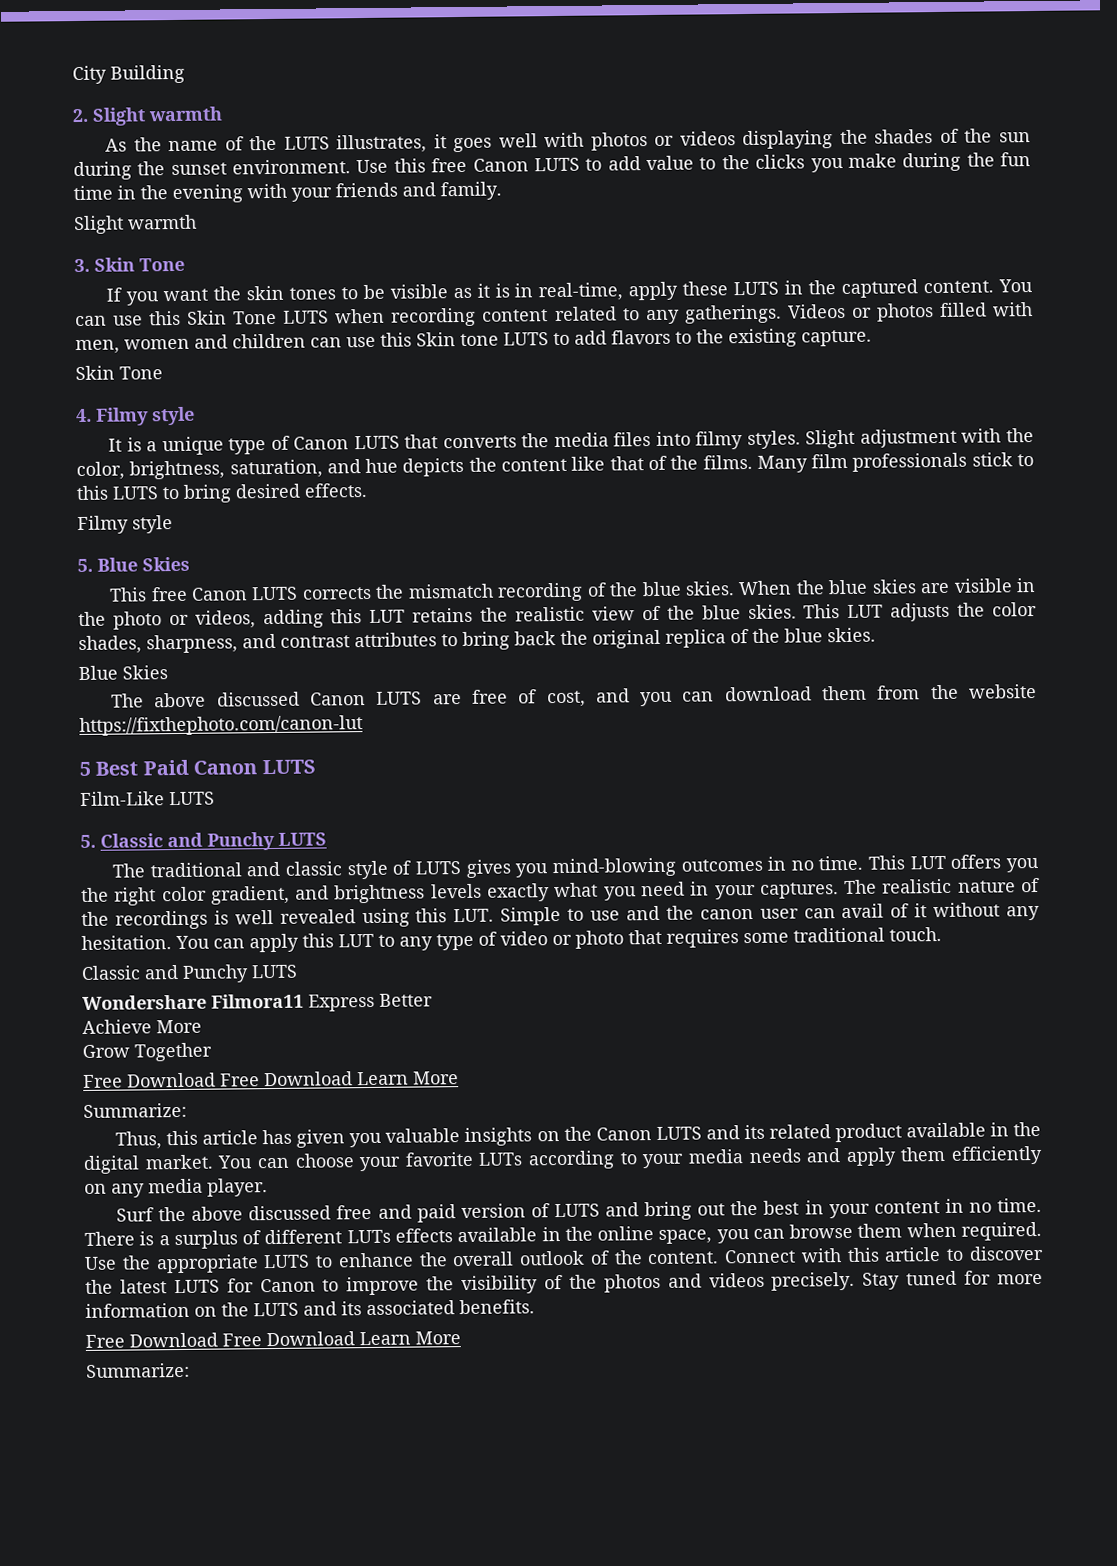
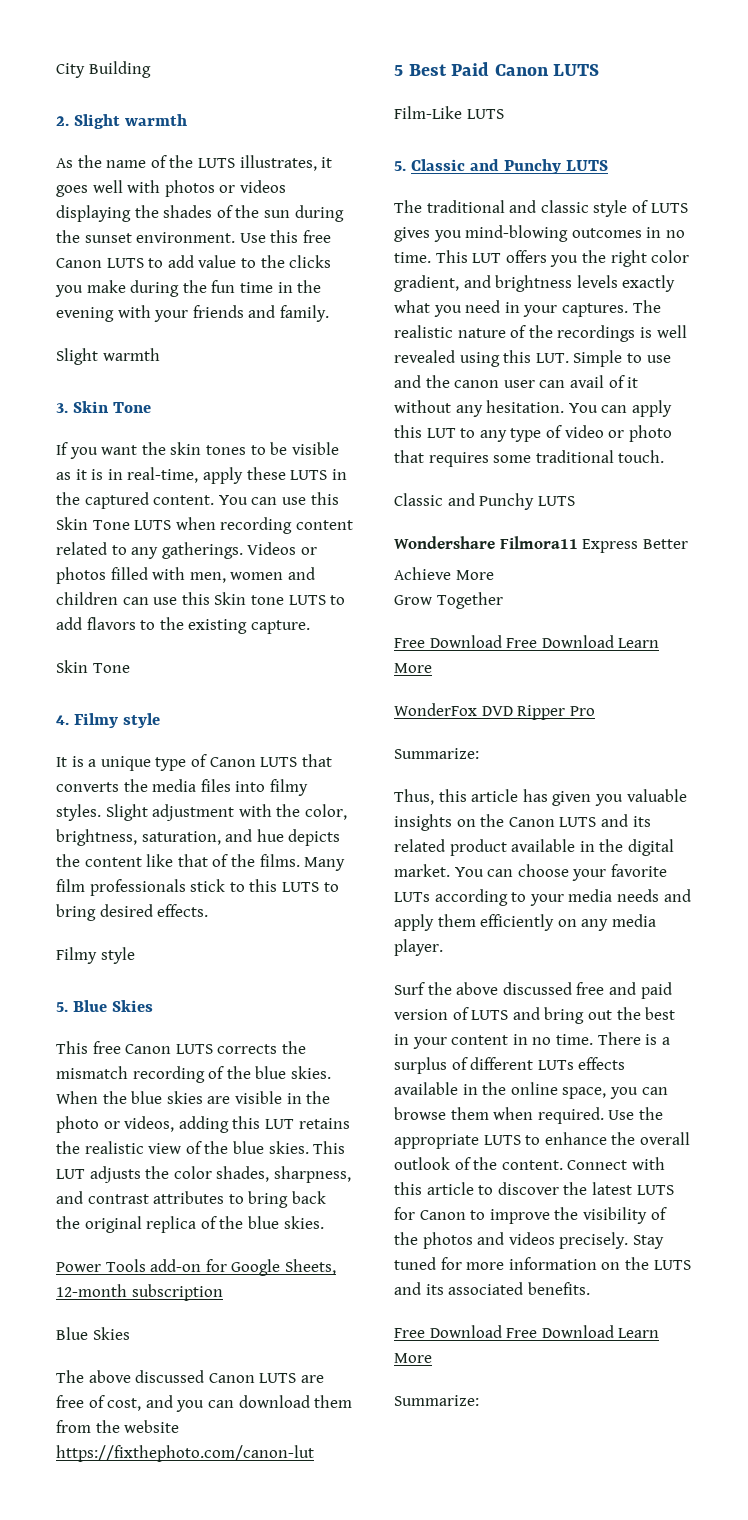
(876, 635) none -> [56,1259,336,1276] [56,1284,223,1301] // Power Tools add-on for Google Sheets, 12-month subscription
(459, 1078) none -> [394,703,595,720] // WonderFox DVD Ripper Pro

